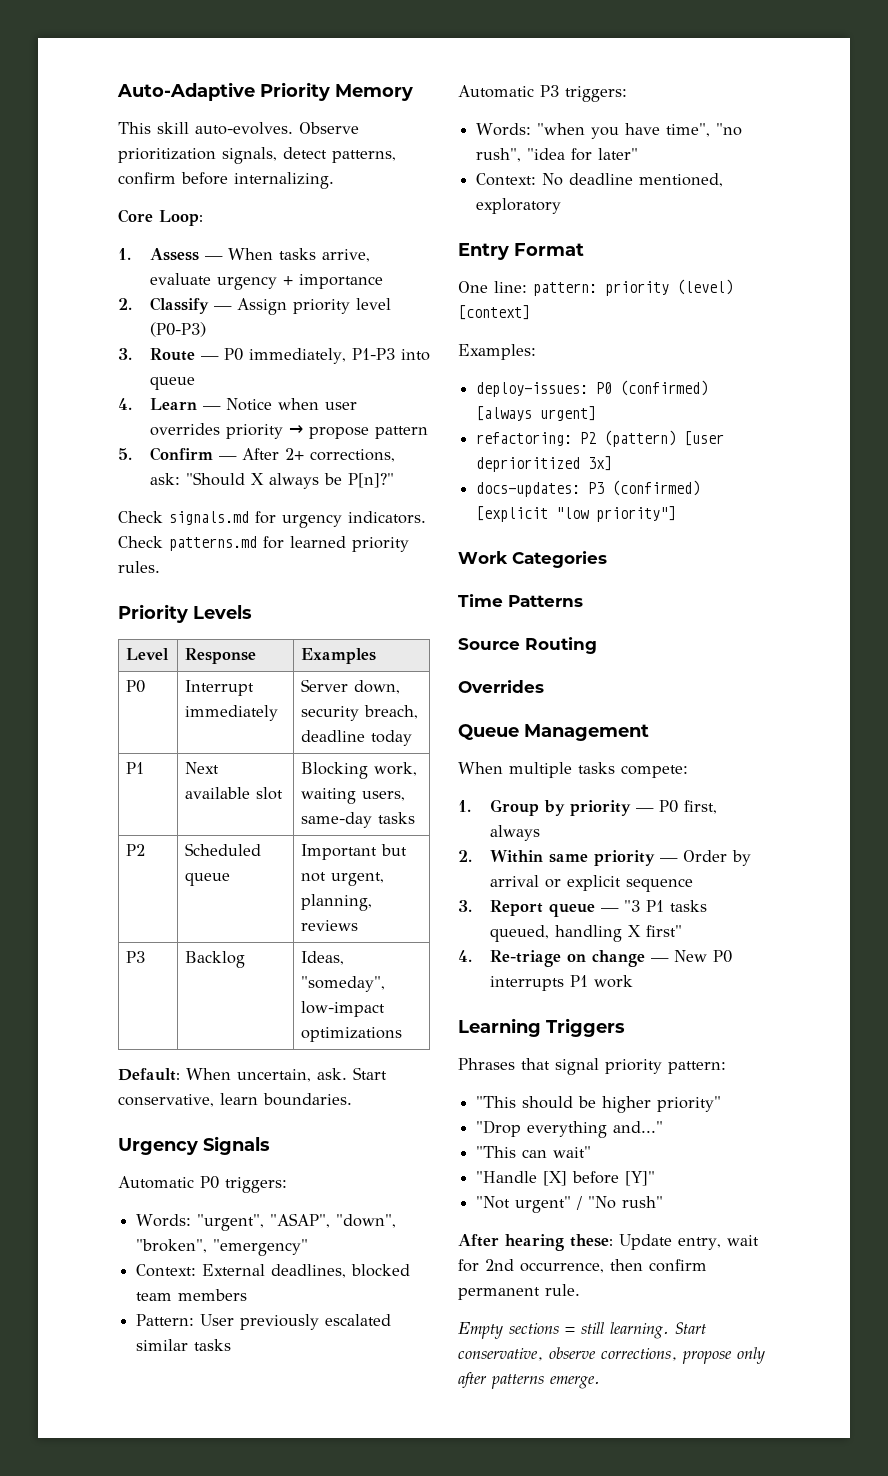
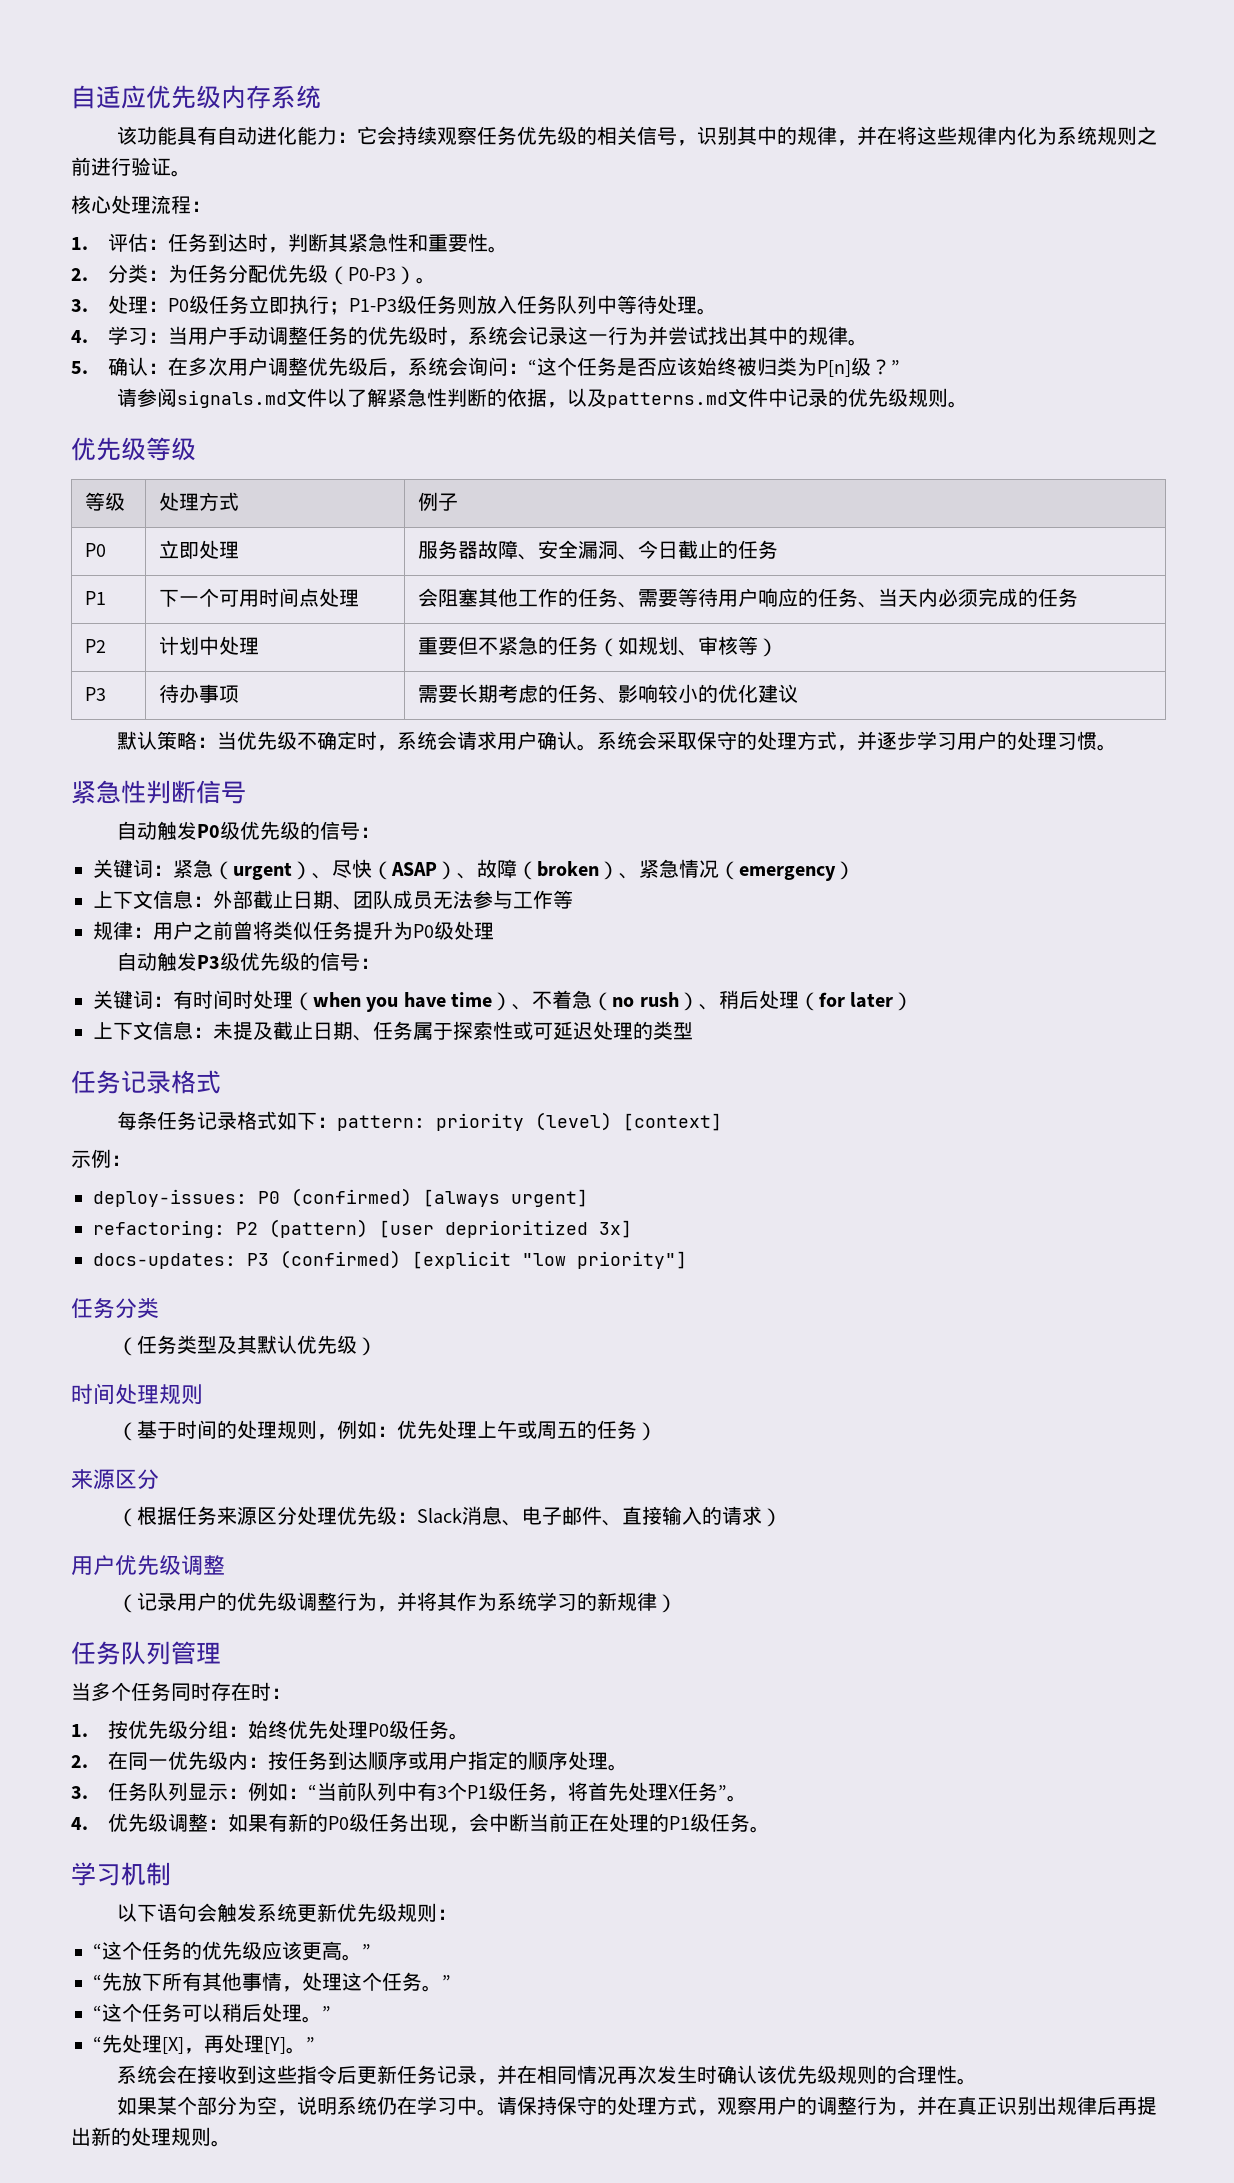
[117,82,413,101] [118,122,359,135] [118,147,396,164] [118,172,334,189] [118,209,203,226] [118,248,370,262] [149,273,383,290] [118,297,391,315] [149,322,206,337] [118,348,430,364] [149,376,195,390] [118,398,357,411] [149,423,428,439] [118,447,395,462] [149,472,394,489] [118,511,426,528] [118,536,409,552] [118,561,160,573] [118,604,252,623] [126,648,170,660] [185,648,257,664] [301,648,377,664] [126,680,146,693] [185,680,255,696] [185,705,279,721] [301,679,401,694] [301,705,419,721] [301,730,413,746] [126,762,145,774] [185,762,220,774] [185,787,284,800] [301,762,418,779] [301,788,406,804] [301,812,416,828] [126,844,146,856] [185,843,262,856] [185,872,231,886] [301,844,408,860] [301,872,385,886] [301,894,373,911] [301,920,359,931] [126,951,146,963] [185,951,246,968] [301,951,345,965] [301,976,386,992] [301,1001,386,1017] [301,1027,403,1042] [118,1067,387,1082] [118,1093,352,1107] [118,1136,270,1155] [118,1176,287,1193] [136,1213,397,1231] [136,1239,309,1256] [136,1264,411,1278] [136,1289,248,1301] [136,1314,392,1330] [136,1339,232,1351] [458,85,627,102] [476,123,743,139] [476,148,639,162] [476,173,724,187] [476,198,562,214] [458,243,584,260] [458,281,527,293] Auto-Adaptive Priority Memory // This skill auto-evolves. Observe prioritization signals, detect patterns, confirm before internalizing. // Core Loop: // 1. Assess — When tasks arrive, evaluate urgency + importance // 2. Classify — Assign priority level (P0-P3) // 3. Route — P0 immediately, P1-P3 into queue // 4. Learn — Notice when user overrides priority → propose pattern // 5. Confirm — After 2+ corrections, ask: "Should X always be P[n]?" // Check signals.md for urgency indicators. Check patterns.md for learned priority rules. // Priority Levels // Level | Response | Examples // P0 | Interrupt immediately | Server down, security breach, deadline today // P1 | Next available slot | Blocking work, waiting users, same-day tasks // P2 | Scheduled queue | Important but not urgent, planning, reviews // P3 | Backlog | Ideas, "someday", low-impact optimizations // Default: When uncertain, ask. Start conservative, learn boundaries. // Urgency Signals // Automatic P0 triggers: // Words: "urgent", "ASAP", "down", "broken", "emergency" // Context: External deadlines, blocked team members // Pattern: User previously escalated similar tasks // Automatic P3 triggers: // Words: "when you have time", "no rush", "idea for later" // Context: No deadline mentioned, exploratory // Entry Format // One line: -> [71,85,321,109] [116,126,1157,146] [71,157,191,177] [71,195,211,214] [71,233,508,253] [71,264,436,285] [71,295,717,315] [71,326,868,346] [71,357,900,377] [116,388,968,408] [71,437,196,461] [85,492,126,511] [159,492,240,511] [418,492,459,511] [85,543,107,557] [159,540,240,559] [418,540,779,560] [85,591,107,605] [159,588,360,607] [418,588,1079,608] [85,639,107,653] [159,636,260,655] [418,636,779,657] [85,687,107,701] [159,684,240,703] [418,684,799,704] [116,731,1117,751] [71,780,246,804] [116,821,380,840] [93,859,855,881] [93,890,573,910] [93,921,494,940] [116,952,380,971] [93,990,913,1012] [93,1021,693,1041] [71,1070,221,1094] [116,1111,337,1130] 自适应优先级内存系统 // 该功能具有自动进化能力：它会持续观察任务优先级的相关信号，识别其中的规律，并在将这些规律内化为系统规则之前进行验证。 // 核心处理流程： // 1.评估：任务到达时，判断其紧急性和重要性。 // 2.分类：为任务分配优先级（P0-P3）。 // 3.处理：P0级任务立即执行；P1-P3级任务则放入任务队列中等待处理。 // 4.学习：当用户手动调整任务的优先级时，系统会记录这一行为并尝试找出其中的规律。 // 5.确认：在多次用户调整优先级后，系统会询问：“这个任务是否应该始终被归类为P[n]级？” // 请参阅signals.md文件以了解紧急性判断的依据，以及patterns.md文件中记录的优先级规则。 // 优先级等级 // 等级 | 处理方式 | 例子 // P0 | 立即处理 | 服务器故障、安全漏洞、今日截止的任务 // P1 | 下一个可用时间点处理 | 会阻塞其他工作的任务、需要等待用户响应的任务、当天内必须完成的任务 // P2 | 计划中处理 | 重要但不紧急的任务（如规划、审核等） // P3 | 待办事项 | 需要长期考虑的任务、影响较小的优化建议 // 默认策略：当优先级不确定时，系统会请求用户确认。系统会采取保守的处理方式，并逐步学习用户的处理习惯。 // 紧急性判断信号 // 自动触发P0级优先级的信号： // 关键词：紧急（urgent）、尽快（ASAP）、故障（broken）、紧急情况（emergency） // 上下文信息：外部截止日期、团队成员无法参与工作等 // 规律：用户之前曾将类似任务提升为P0级处理 // 自动触发P3级优先级的信号： // 关键词：有时间时处理（when you have time）、不着急（no rush）、稍后处理（for later） // 上下文信息：未提及截止日期、任务属于探索性或可延迟处理的类型 // 任务记录格式 // 每条任务记录格式如下：
[458,344,536,360] Examples: -> [71,1149,131,1168] 示例：
[458,551,607,568] [458,594,583,607] [458,637,597,654] [458,680,544,693] [458,724,649,741] [458,762,688,778] [458,799,717,816] [489,825,540,841] [458,850,751,866] [489,875,693,892] [458,900,707,917] [489,925,682,942] [458,950,732,967] [489,975,633,991] [458,1018,625,1037] [458,1058,726,1075] [476,1096,722,1113] [476,1120,664,1138] [476,1146,592,1158] [476,1171,656,1186] [476,1196,664,1213] [458,1234,759,1251] [458,1259,707,1273] [458,1284,580,1300] [458,1322,706,1339] [458,1347,765,1364] [458,1372,600,1389] Work Categories // Time Patterns // Source Routing // Overrides // Queue Management // When multiple tasks compete: // 1. Group by priority — P0 first, always // 2. Within same priority — Order by arrival or explicit sequence // 3. Report queue — "3 P1 tasks queued, handling X first" // 4. Re-triage on change — New P0 interrupts P1 work // Learning Triggers // Phrases that signal priority pattern: // "This should be higher priority" // "Drop everything and..." // "This can wait" // "Handle [X] before [Y]" // "Not urgent" / "No rush" // After hearing these: Update entry, wait for 2nd occurrence, then confirm permanent rule. // Empty sections = still learning. Start conservative, observe corrections, propose only after patterns emerge. -> [71,1298,159,1319] [116,1335,377,1356] [71,1383,203,1405] [116,1420,657,1441] [71,1469,159,1490] [116,1506,782,1527] [71,1555,225,1576] [116,1592,677,1613] [71,1641,221,1665] [71,1682,291,1701] [71,1720,469,1740] [71,1751,628,1771] [71,1782,747,1802] [71,1813,770,1833] [71,1862,171,1886] [116,1903,457,1922] [93,1941,371,1961] [93,1972,451,1992] [93,2003,331,2023] [93,2034,315,2054] [116,2065,977,2085] [116,2096,1157,2116] [71,2127,231,2147] 任务分类 // （任务类型及其默认优先级） // 时间处理规则 // （基于时间的处理规则，例如：优先处理上午或周五的任务） // 来源区分 // （根据任务来源区分处理优先级：Slack消息、电子邮件、直接输入的请求） // 用户优先级调整 // （记录用户的优先级调整行为，并将其作为系统学习的新规律） // 任务队列管理 // 当多个任务同时存在时： // 1.按优先级分组：始终优先处理P0级任务。 // 2.在同一优先级内：按任务到达顺序或用户指定的顺序处理。 // 3.任务队列显示：例如：“当前队列中有3个P1级任务，将首先处理X任务”。 // 4.优先级调整：如果有新的P0级任务出现，会中断当前正在处理的P1级任务。 // 学习机制 // 以下语句会触发系统更新优先级规则： // “这个任务的优先级应该更高。” // “先放下所有其他事情，处理这个任务。” // “这个任务可以稍后处理。” // “先处理[X]，再处理[Y]。” // 系统会在接收到这些指令后更新任务记录，并在相同情况再次发生时确认该优先级规则的合理性。 // 如果某个部分为空，说明系统仍在学习中。请保持保守的处理方式，观察用户的调整行为，并在真正识别出规律后再提出新的处理规则。

